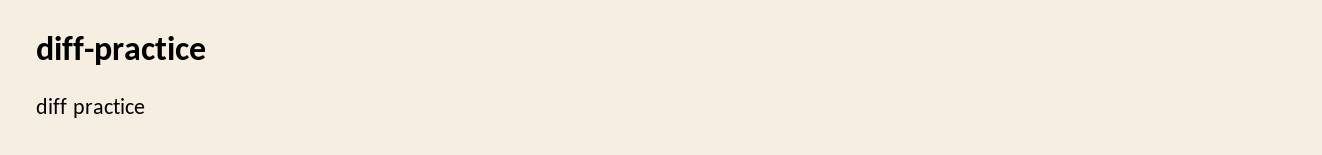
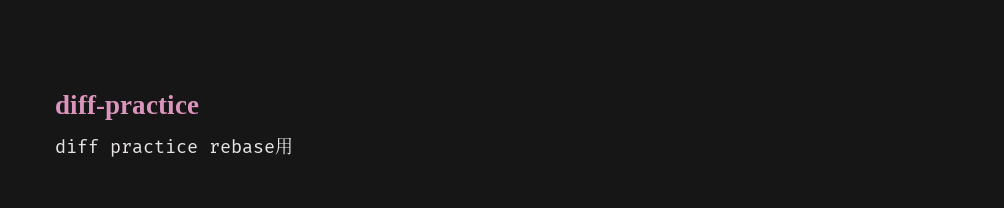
(145, 108) none -> [209,137,293,155] rebase用

